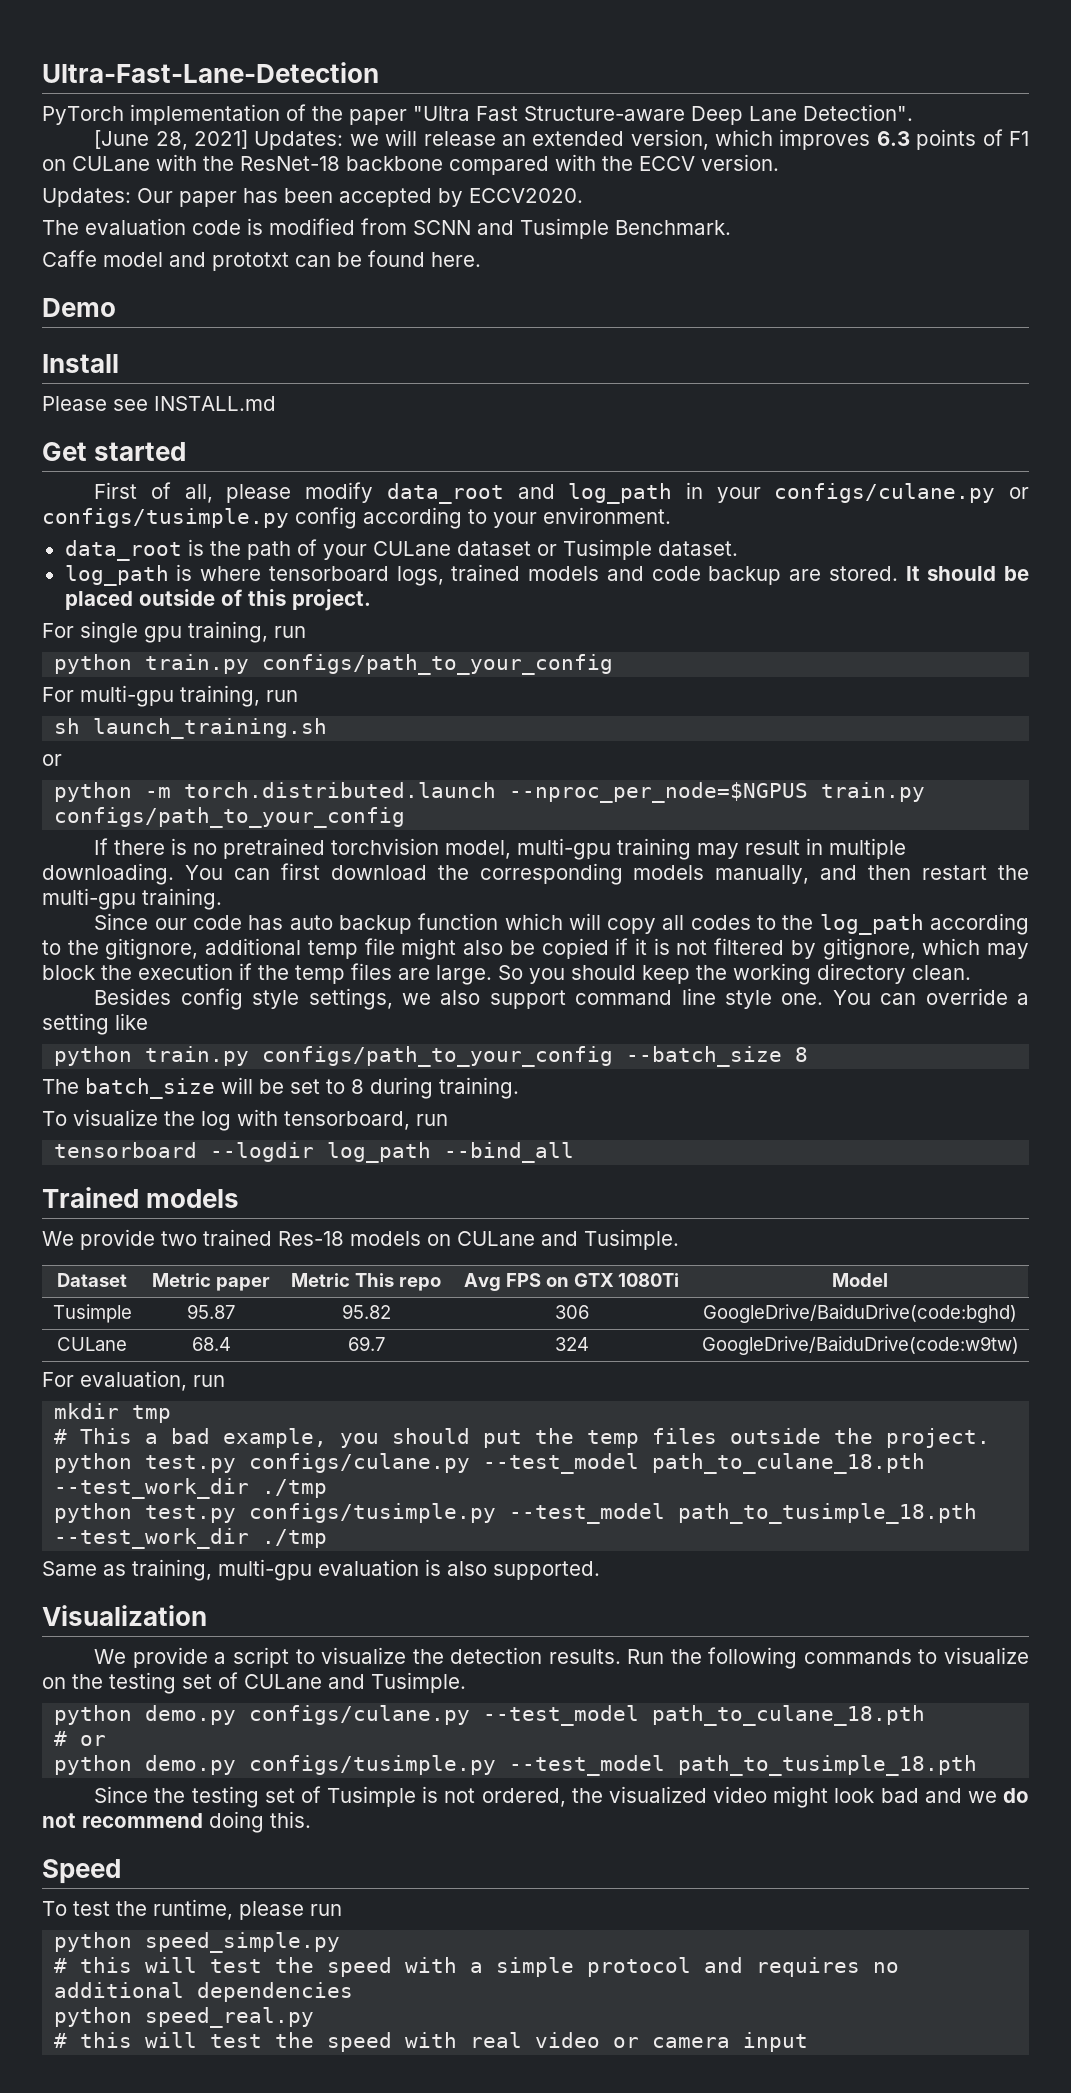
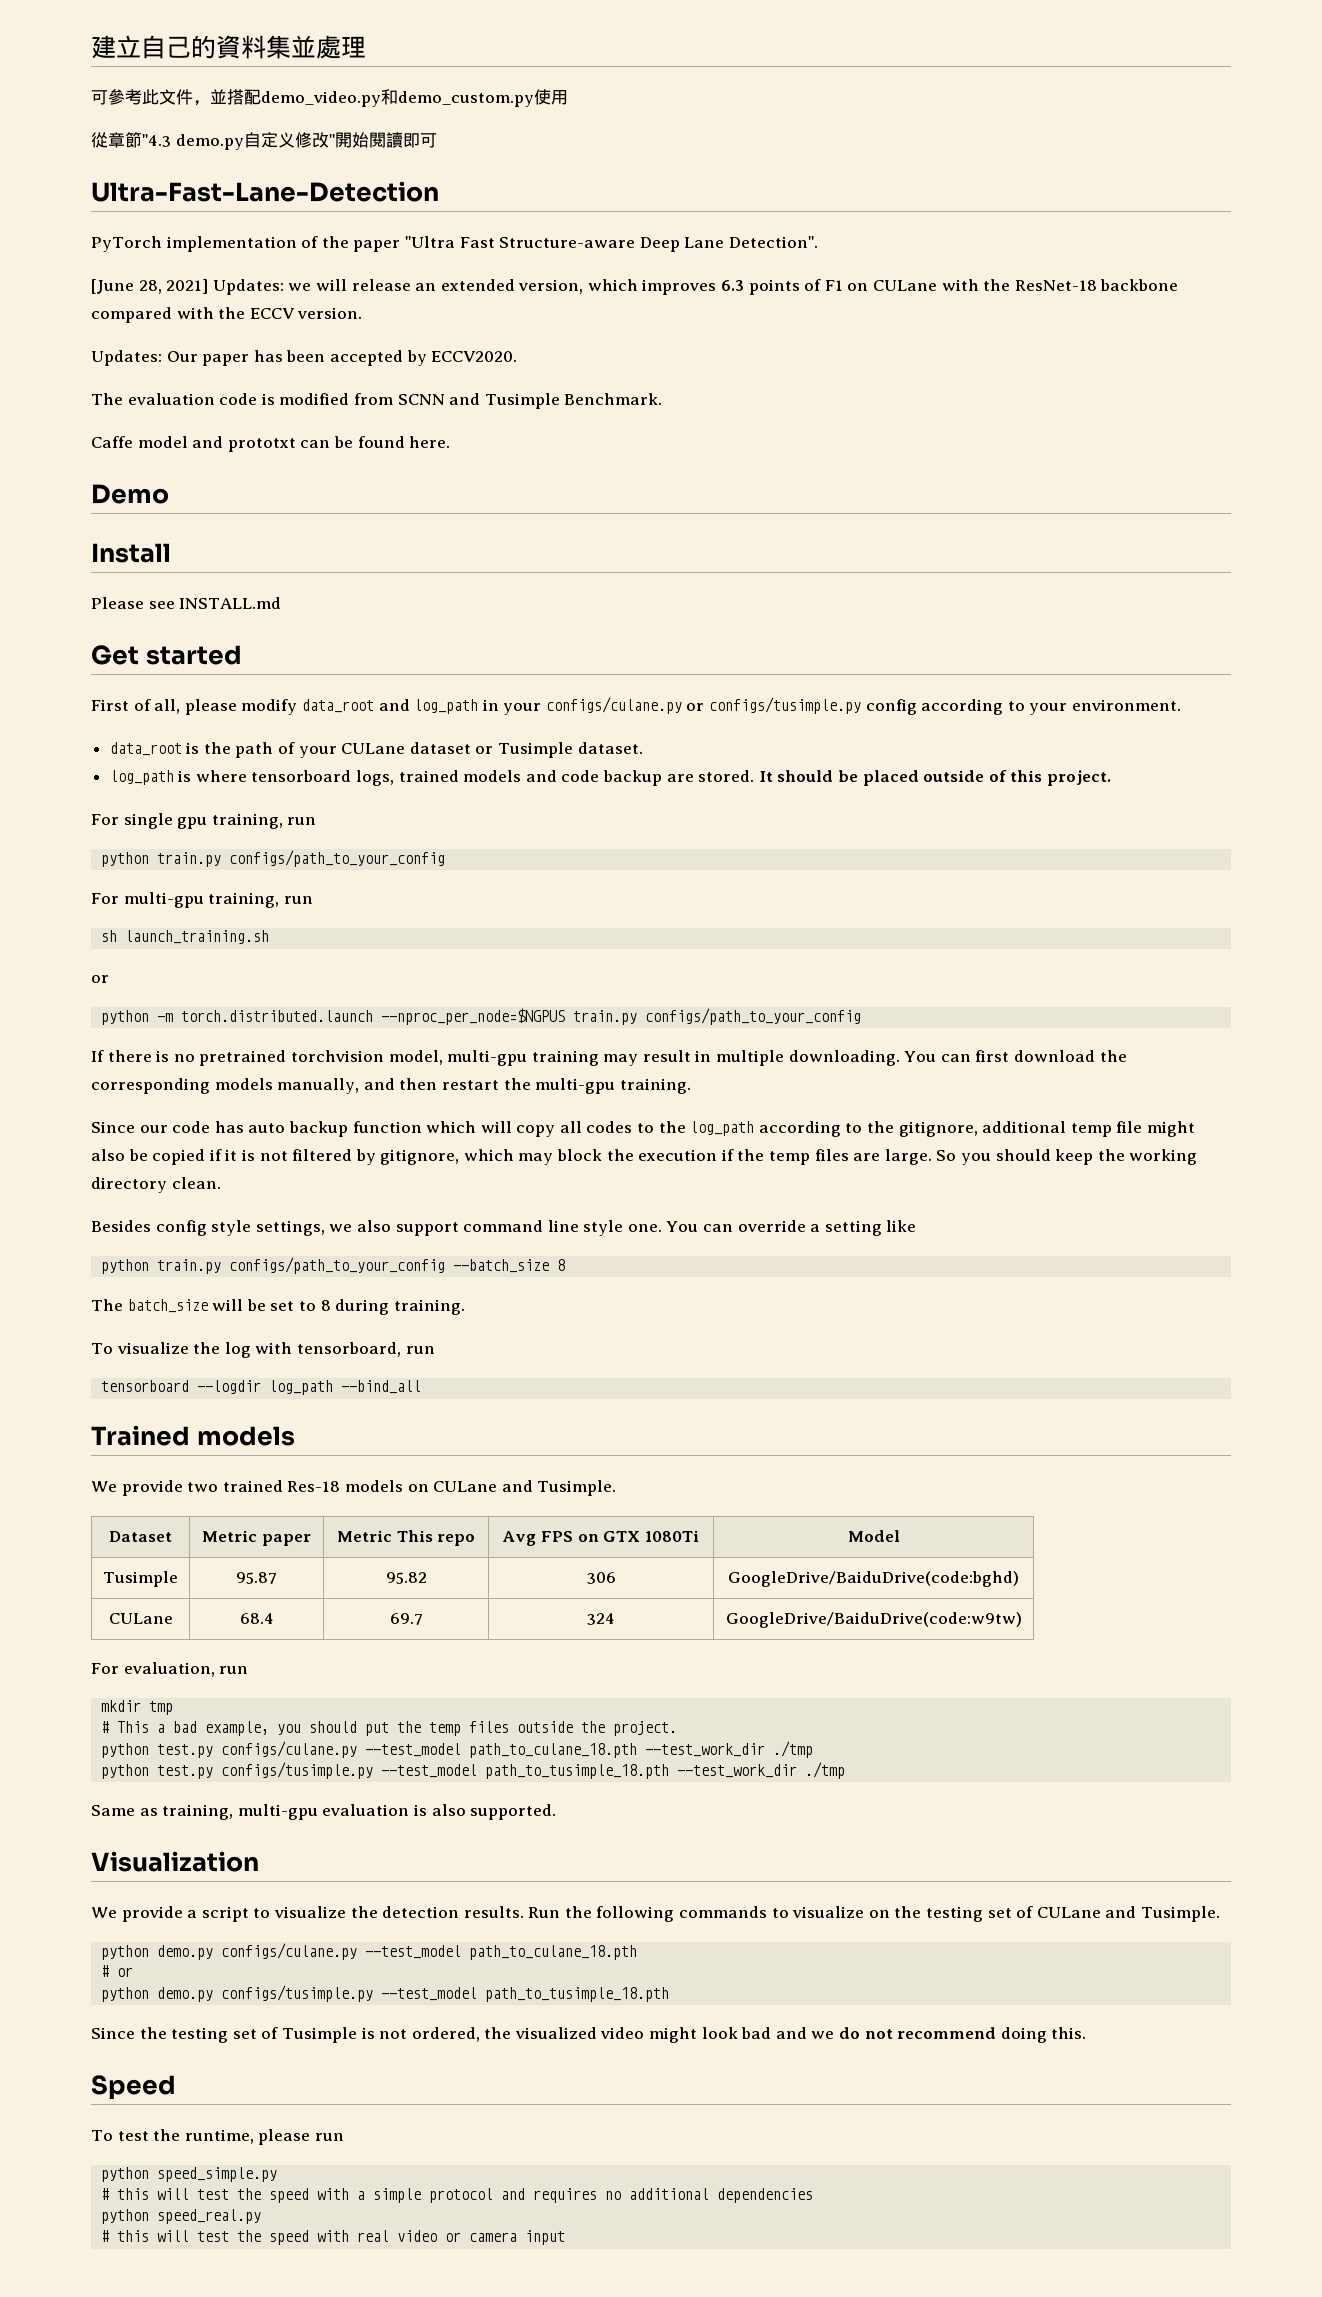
(42, 72) none -> [91,35,366,59] [91,88,568,107] [91,132,437,150] 建立自己的資料集並處理 // 可參考此文件，並搭配demo_video.py和demo_custom.py使用 // 從章節"4.3 demo.py自定义修改"開始閱讀即可 //

